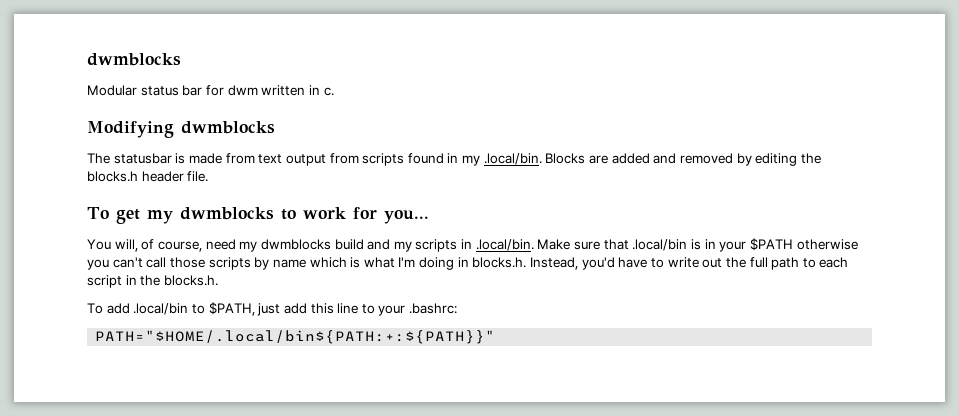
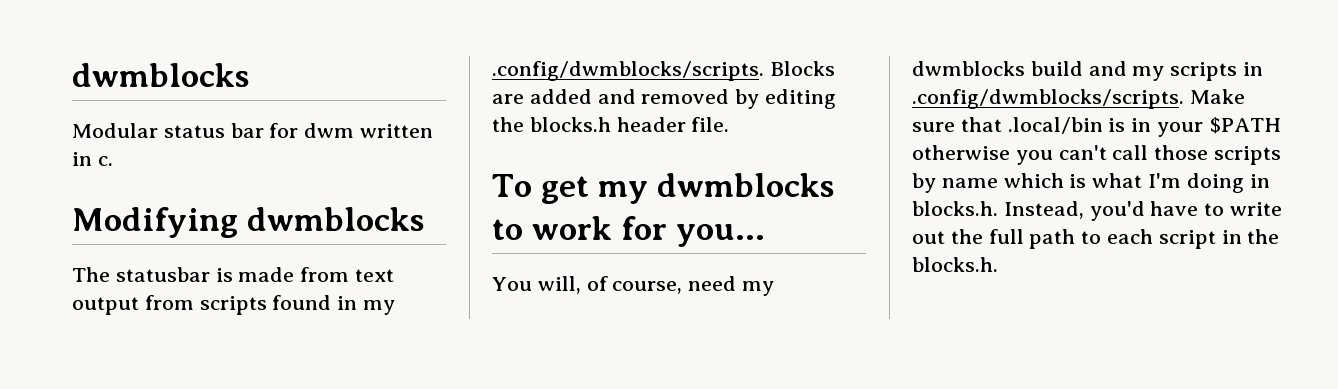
[483,153,542,165] .local/bin. -> [492,61,764,81] .config/dwmblocks/scripts.
[475,239,534,251] .local/bin. -> [912,89,1184,109] .config/dwmblocks/scripts.
[87,302,458,316] [95,330,496,344] // To add .local/bin to $PATH, just add this line to your .bashrc: // PATH="$HOME/.local/bin${PATH:+:${PATH}}" -> (998, 264) none

